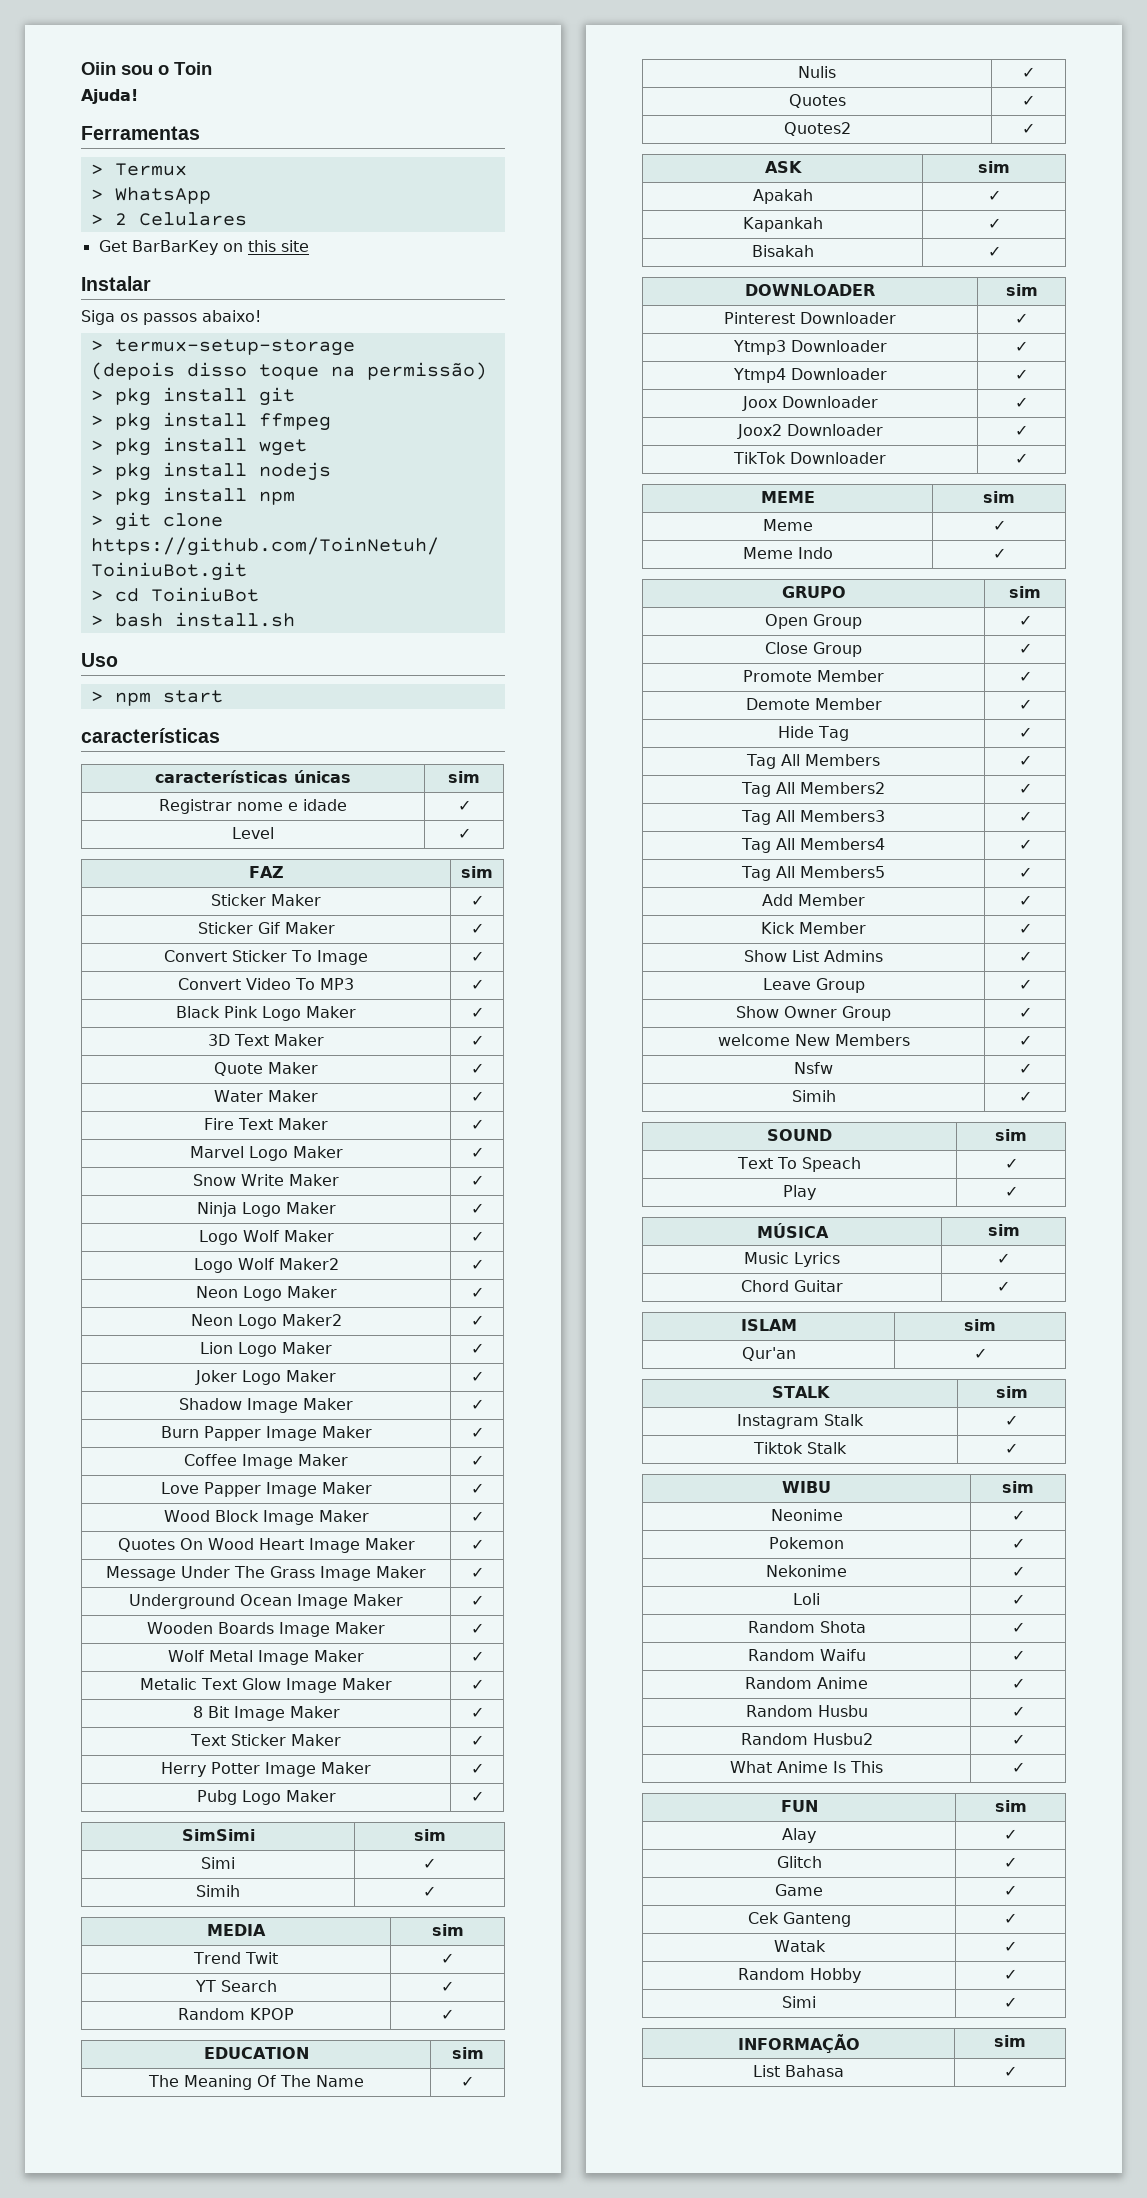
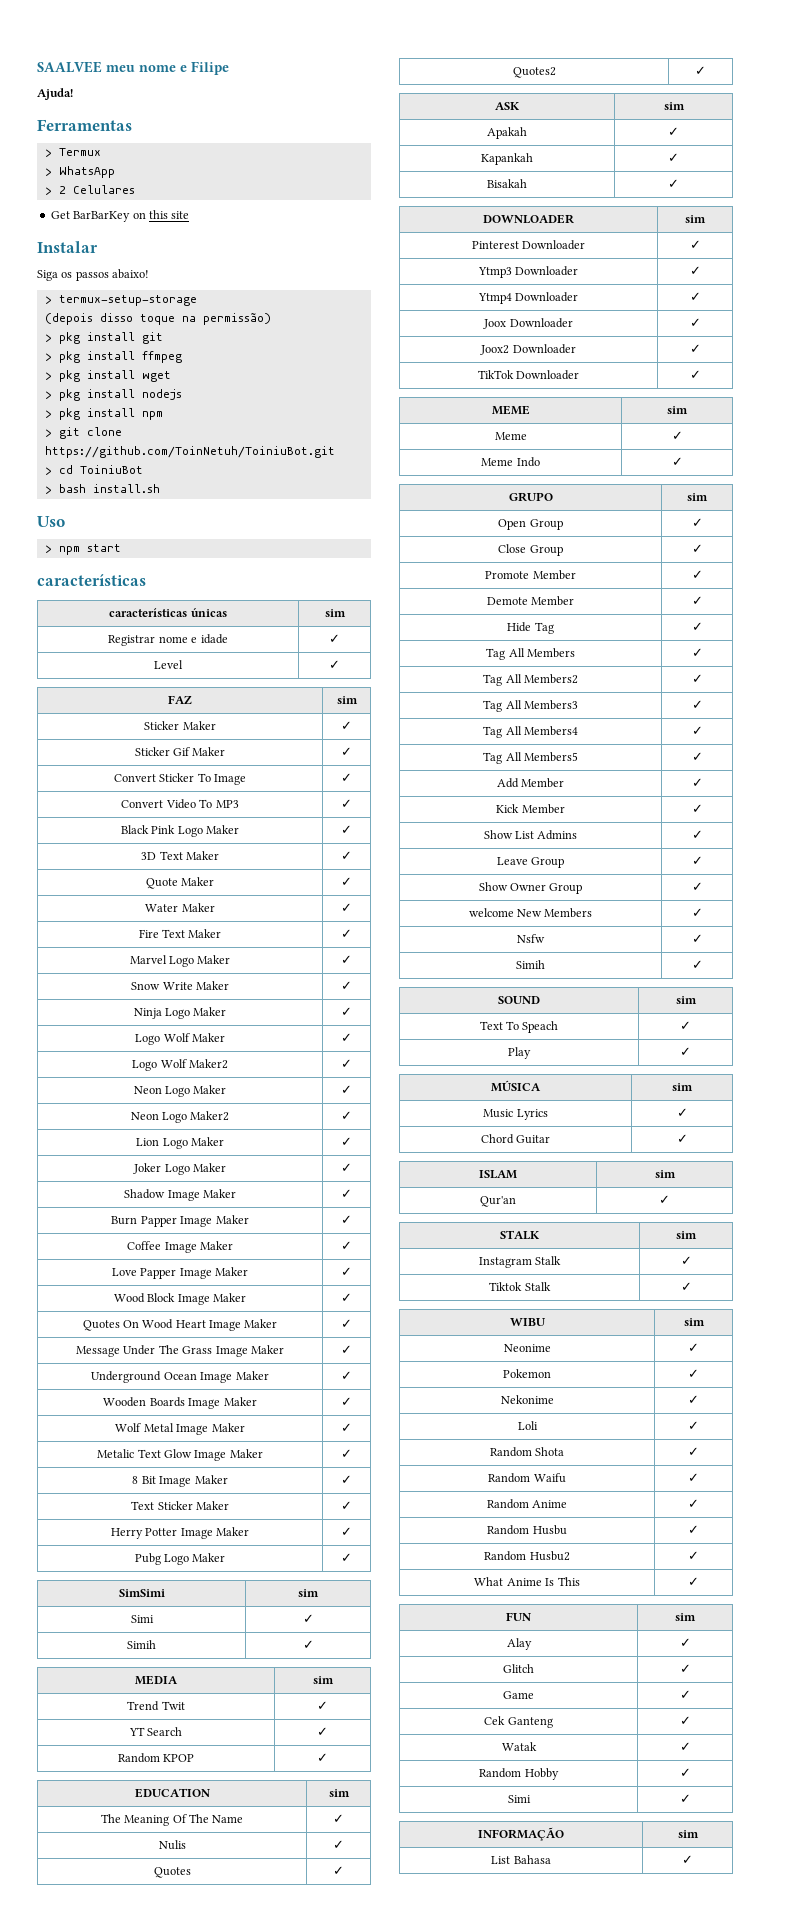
[81,62,212,75] Oiin sou o Toin -> [37,61,229,75] SAALVEE meu nome e Filipe

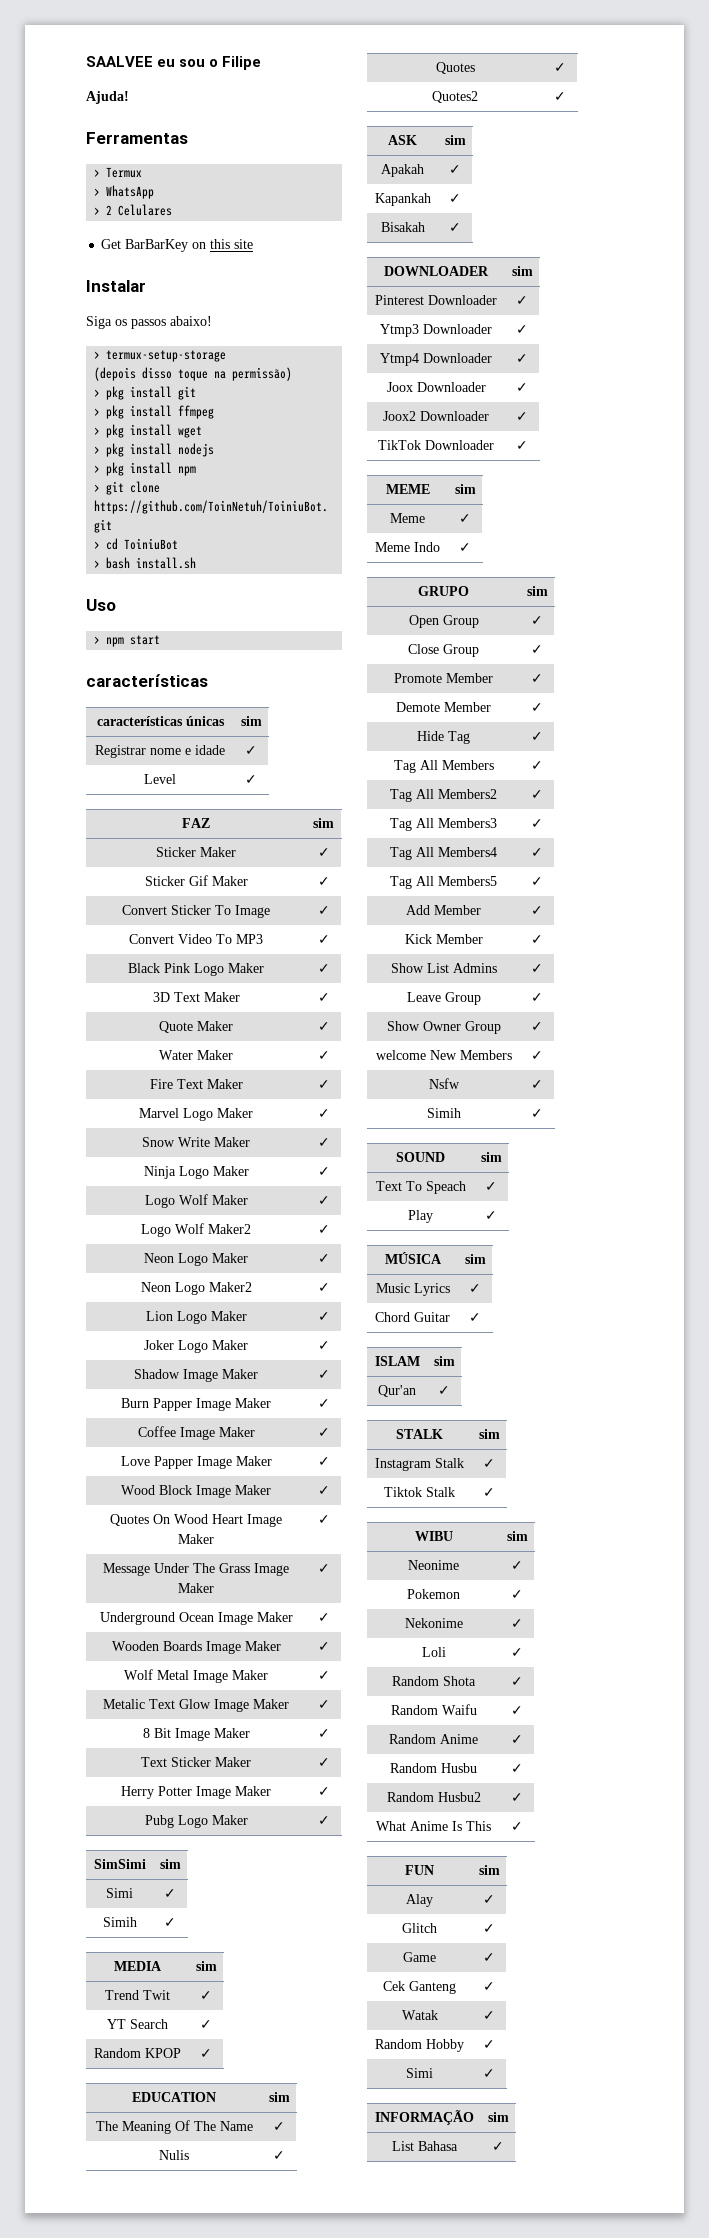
[106,65,187,72] meu nome e -> [157,59,219,67] eu sou o

